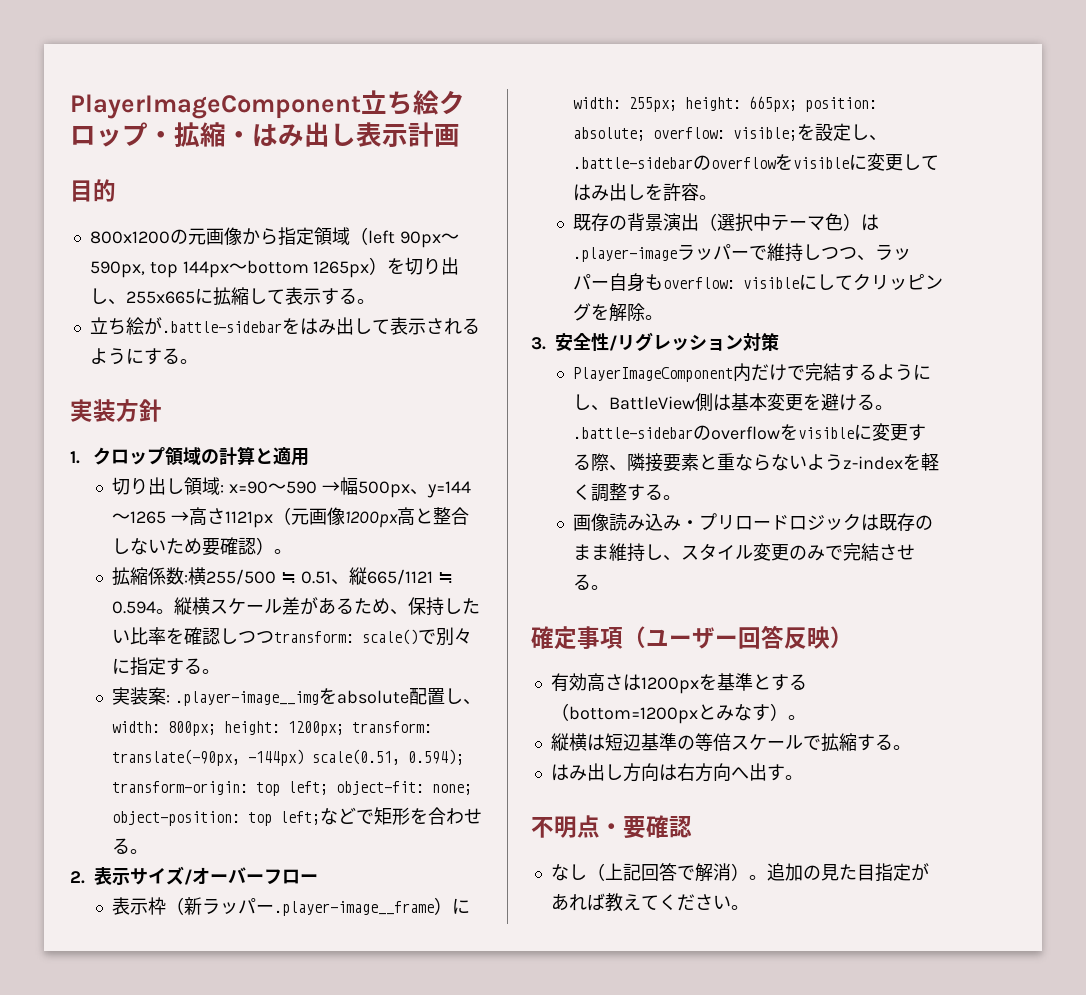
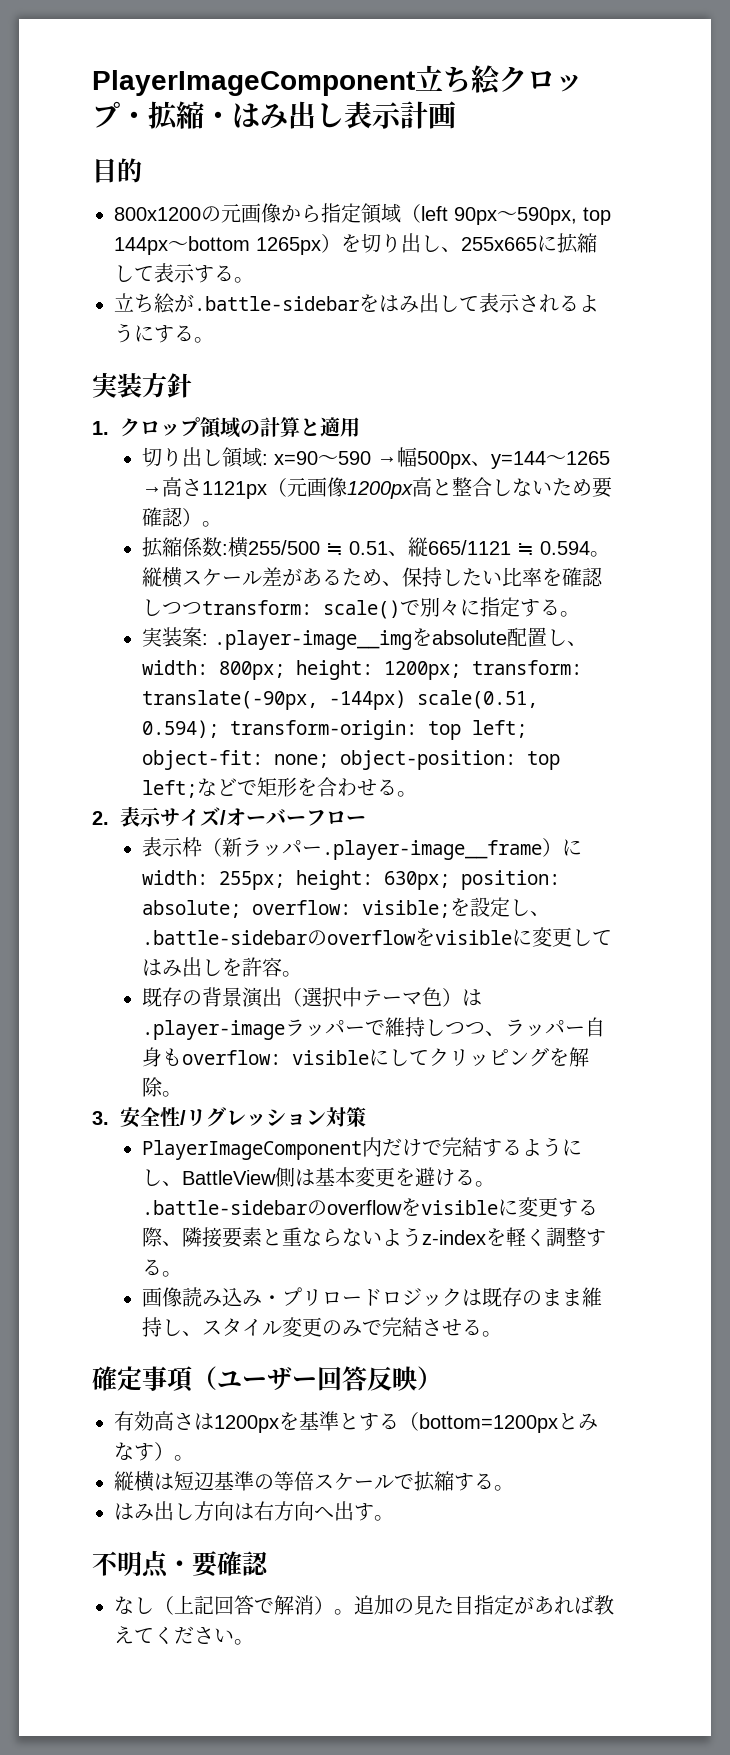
[749,96,798,112] 665px; -> [384,871,451,890] 630px;

